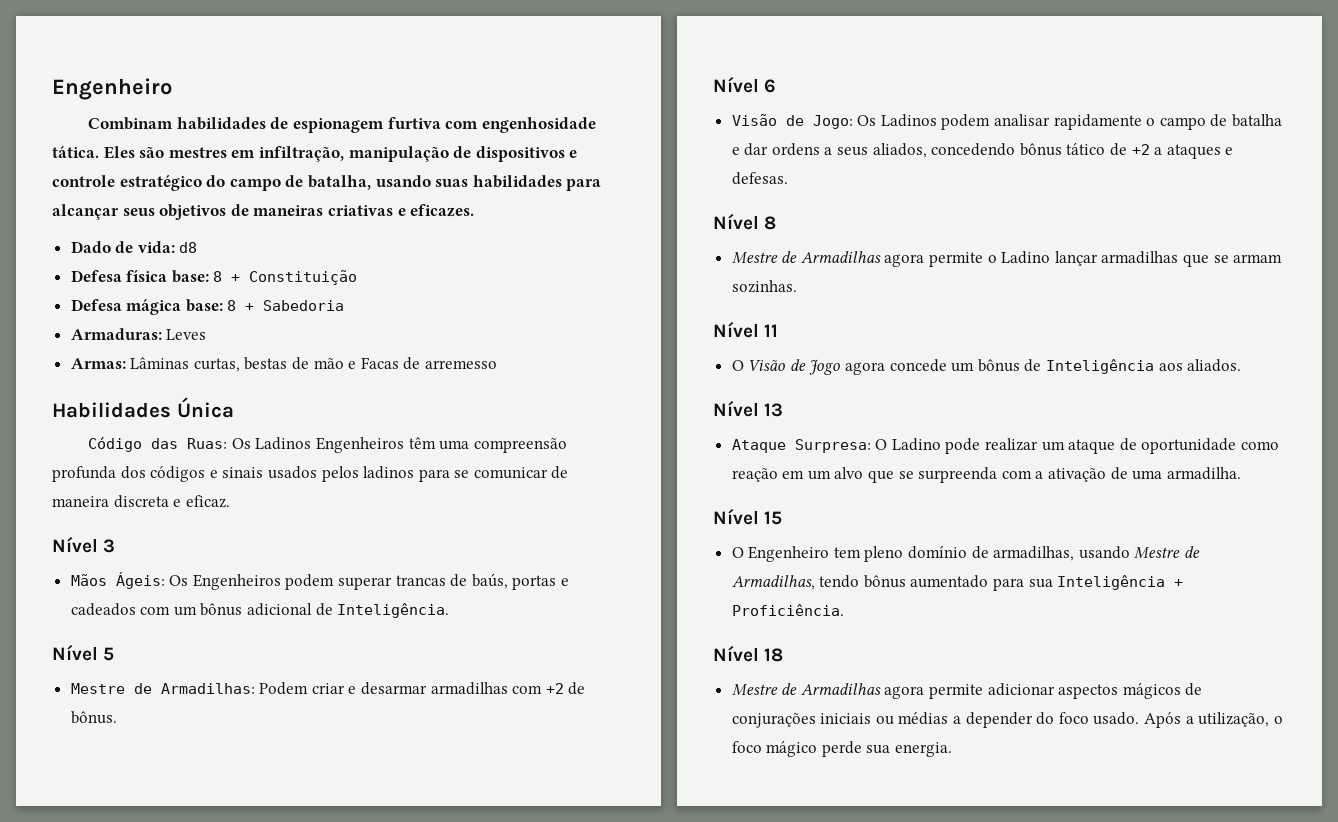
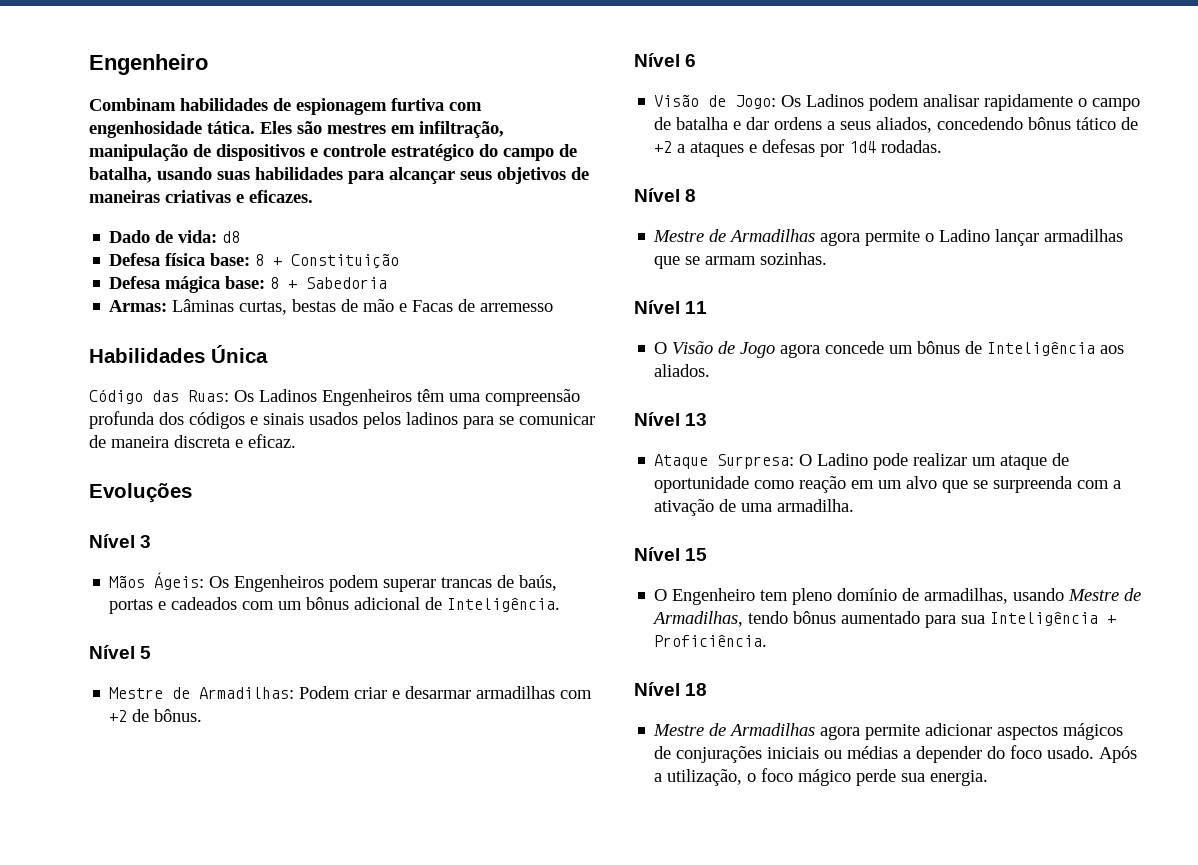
[70,328,207,340] // Armaduras: Leves -> (388, 283) none
(230, 501) none -> [89,483,192,503] // Evoluções
[731,172,788,185] defesas. -> [762,139,943,157] defesas por 1d4 rodadas.

